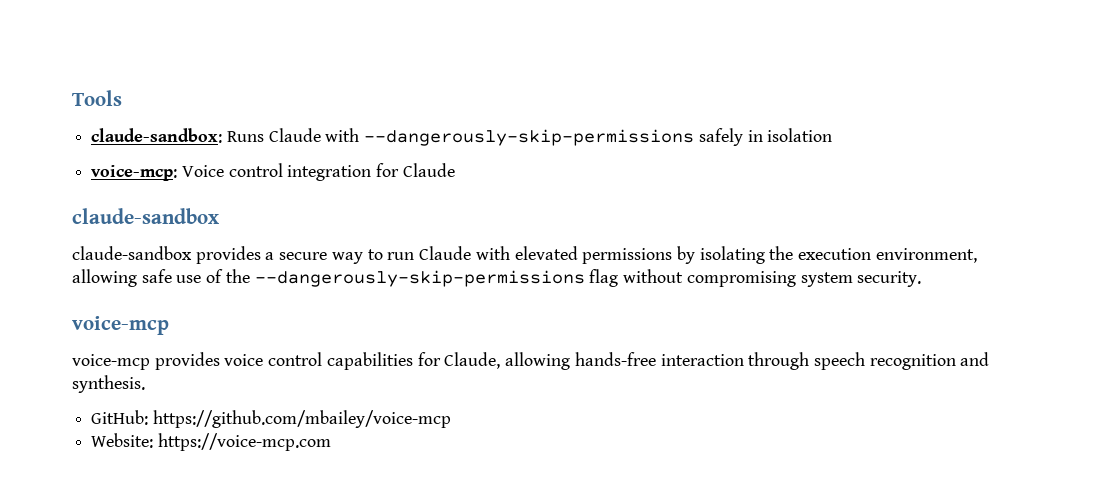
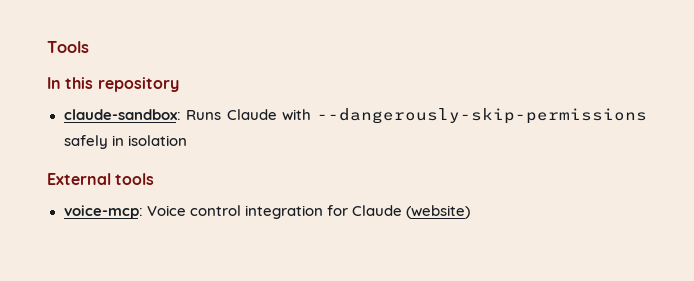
(122, 98) none -> [47,77,179,92] // In this repository
(833, 135) none -> [47,173,155,185] // External tools
[72,208,219,224] [72,246,977,264] [72,269,922,287] [72,316,169,335] [72,352,990,370] [72,375,145,393] [91,410,451,428] [91,433,331,451] // claude-sandbox // claude-sandbox provides a secure way to run Claude with elevated permissions by isolating the execution environment, allowing safe use of the --dangerously-skip-permissions flag without compromising system security. // voice-mcp // voice-mcp provides voice control capabilities for Claude, allowing hands-free interaction through speech recognition and synthesis. // GitHub: https://github.com/mbailey/voice-mcp // Website: https://voice-mcp.com -> [405,205,470,219] (website)

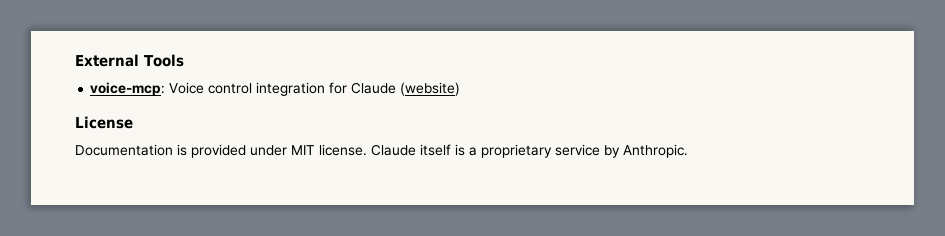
(47, 47) none -> [75,54,139,67] External
[47,77,179,92] [63,108,647,124] [63,135,187,149] [47,173,155,185] // In this repository // claude-sandbox: Runs Claude with --dangerously-skip-permissions safely in isolation // External tools -> (184, 60) none
(470, 212) none -> [75,116,133,129] [75,144,688,158] // License // Documentation is provided under MIT license. Claude itself is a proprietary service by Anthropic.

